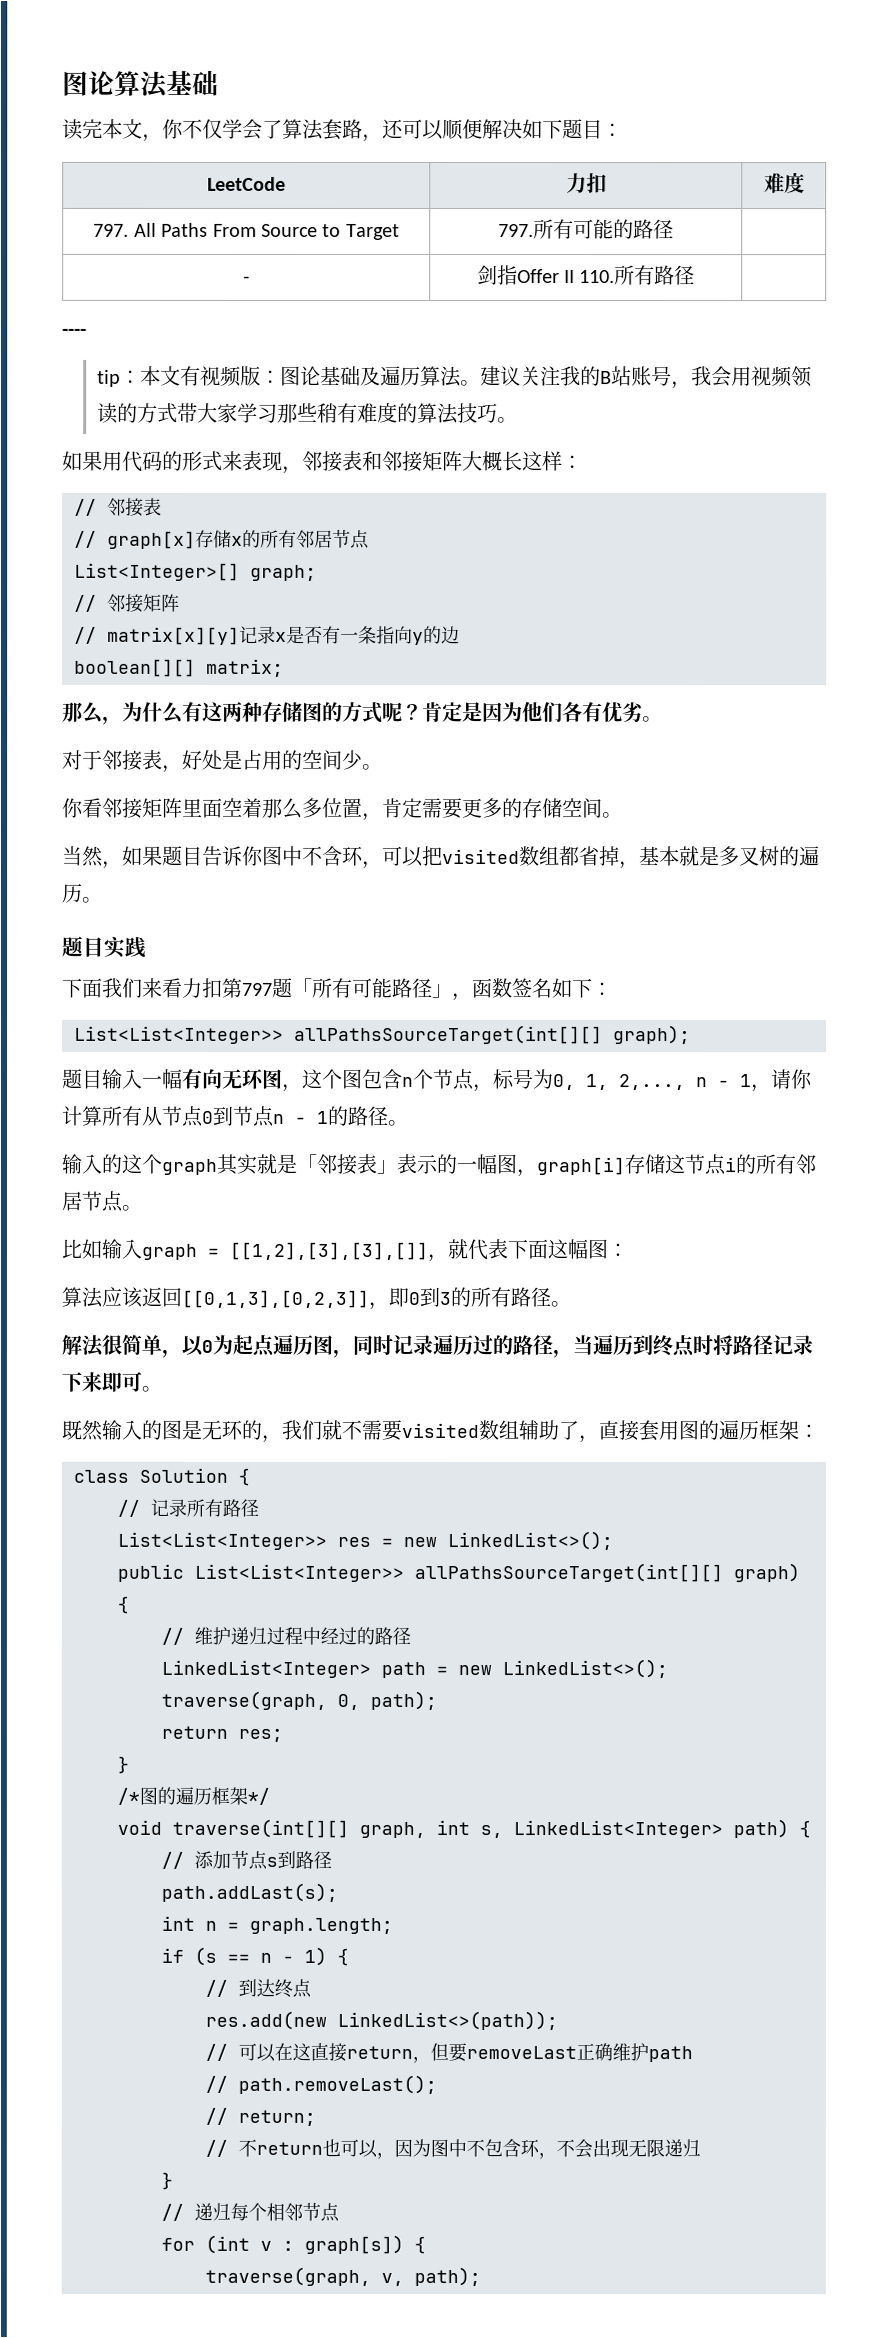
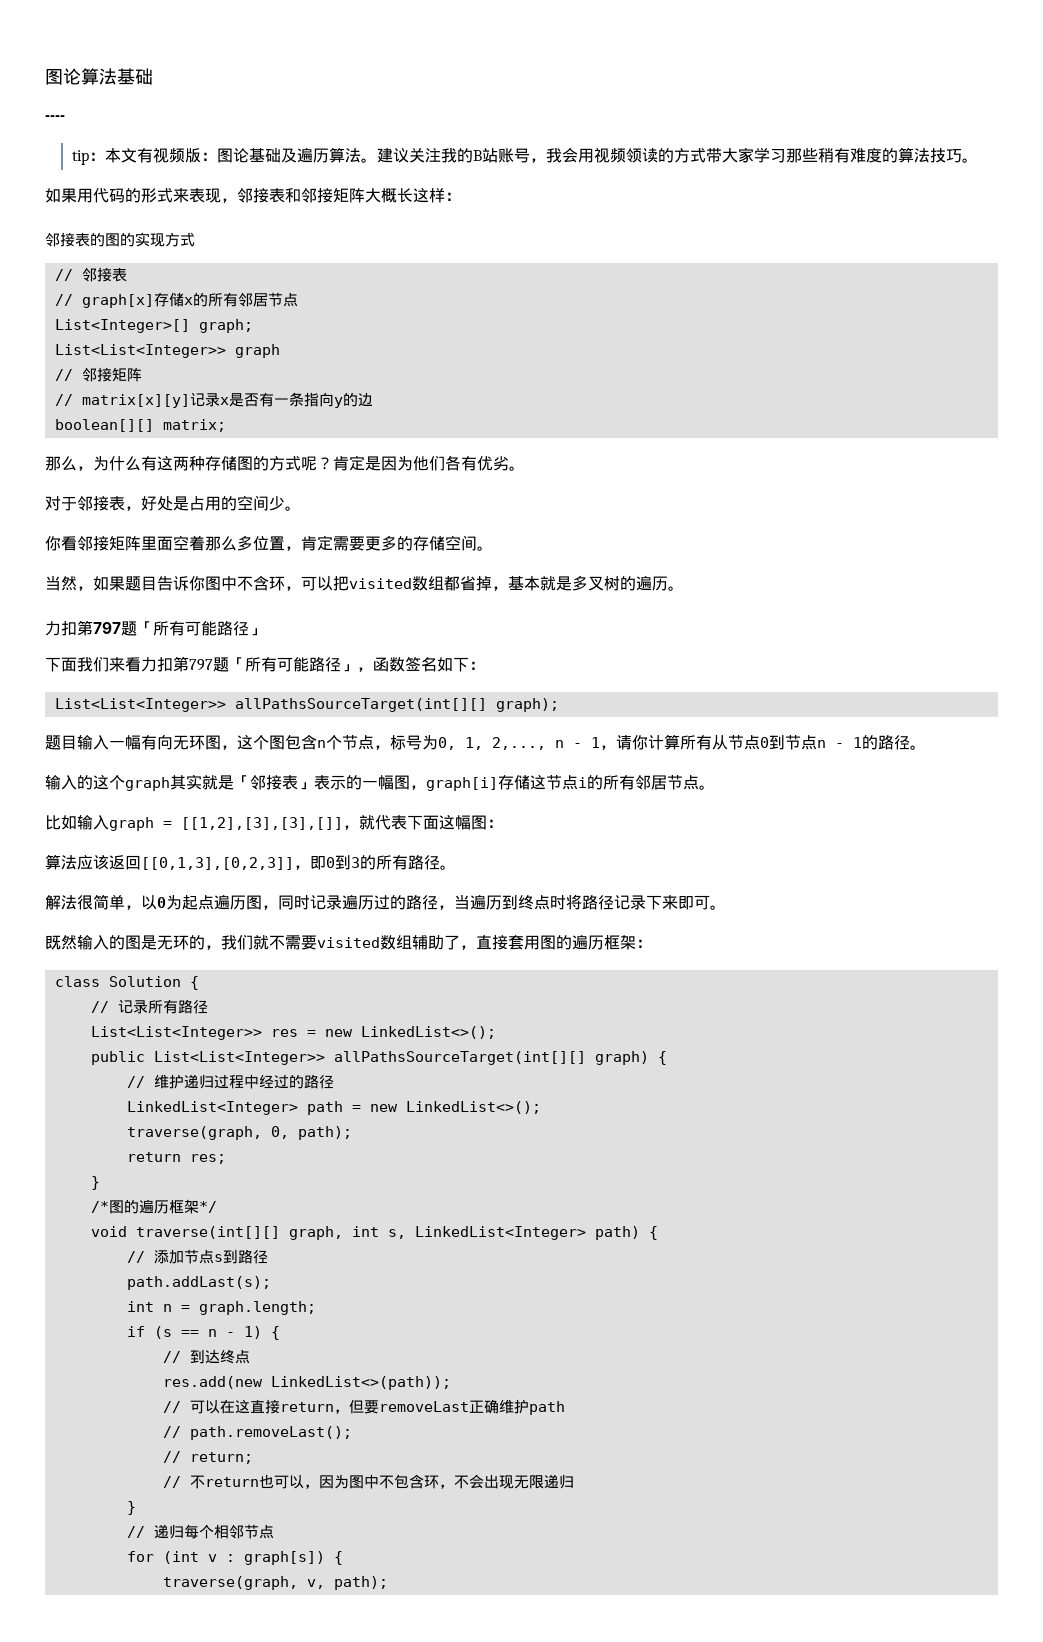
[62,118,623,142] [207,176,286,191] [565,173,607,194] [763,172,805,194] [93,222,400,240] [498,219,674,240] [243,275,250,283] [476,265,696,286] // 读完本文，你不仅学会了算法套路，还可以顺便解决如下题目： // LeetCode | 力扣 | 难度 // 797. All Paths From Source to Target | 797.所有可能的路径 | // - | 剑指Offer II 110.所有路径 | -> (153, 76) none
(583, 462) none -> [45,232,195,247] // 邻接表的图的实现方式
(317, 572) none -> [54,344,280,358] // List<List<Integer>> graph
[62,935,147,958] 题目实践 -> [45,620,265,636] 力扣第797题「所有可能路径」

